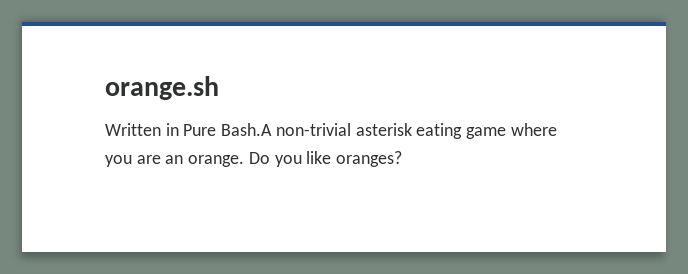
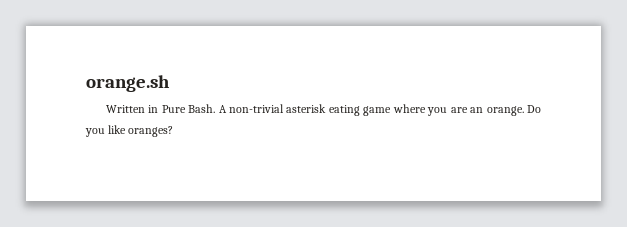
[221,123,273,136] Bash.A -> [188,104,227,113] Bash. A

